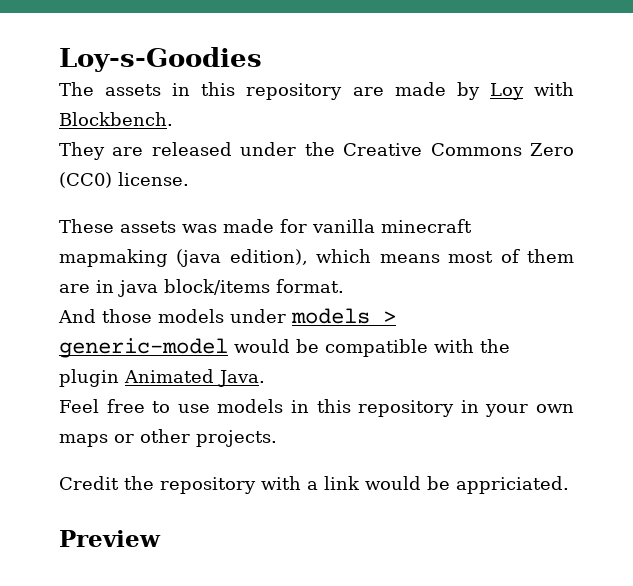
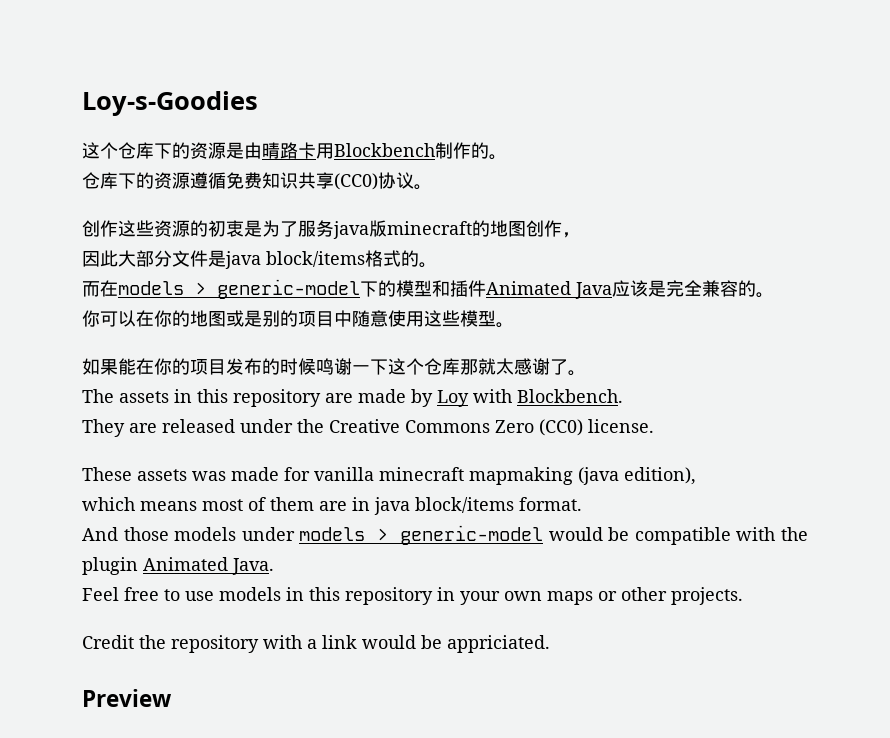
(262, 59) none -> [82,142,507,160] [82,172,432,190] [82,220,580,239] [82,250,437,269] [82,279,774,299] [82,310,514,328] [82,358,586,376] // 这个仓库下的资源是由晴路卡用Blockbench制作的。 // 仓库下的资源遵循免费知识共享(CC0)协议。 // 创作这些资源的初衷是为了服务java版minecraft的地图创作， // 因此大部分文件是java block/items格式的。 // 而在models > generic-model下的模型和插件Animated Java应该是完全兼容的。 // 你可以在你的地图或是别的项目中随意使用这些模型。 // 如果能在你的项目发布的时候鸣谢一下这个仓库那就太感谢了。
(308, 257) none -> (696, 476) //

